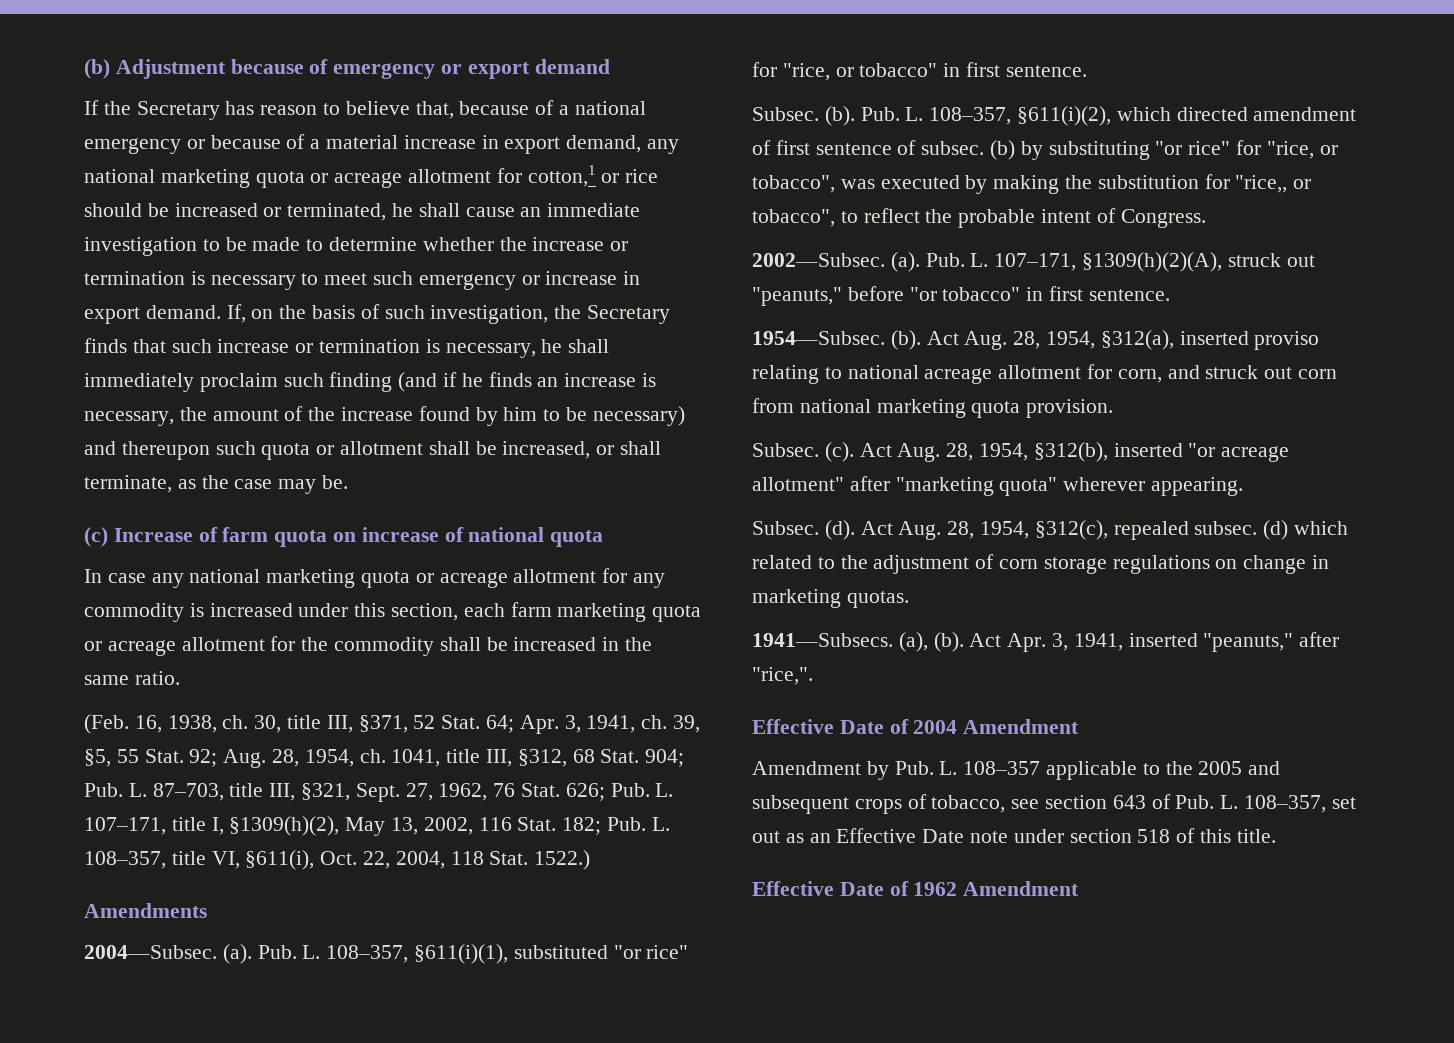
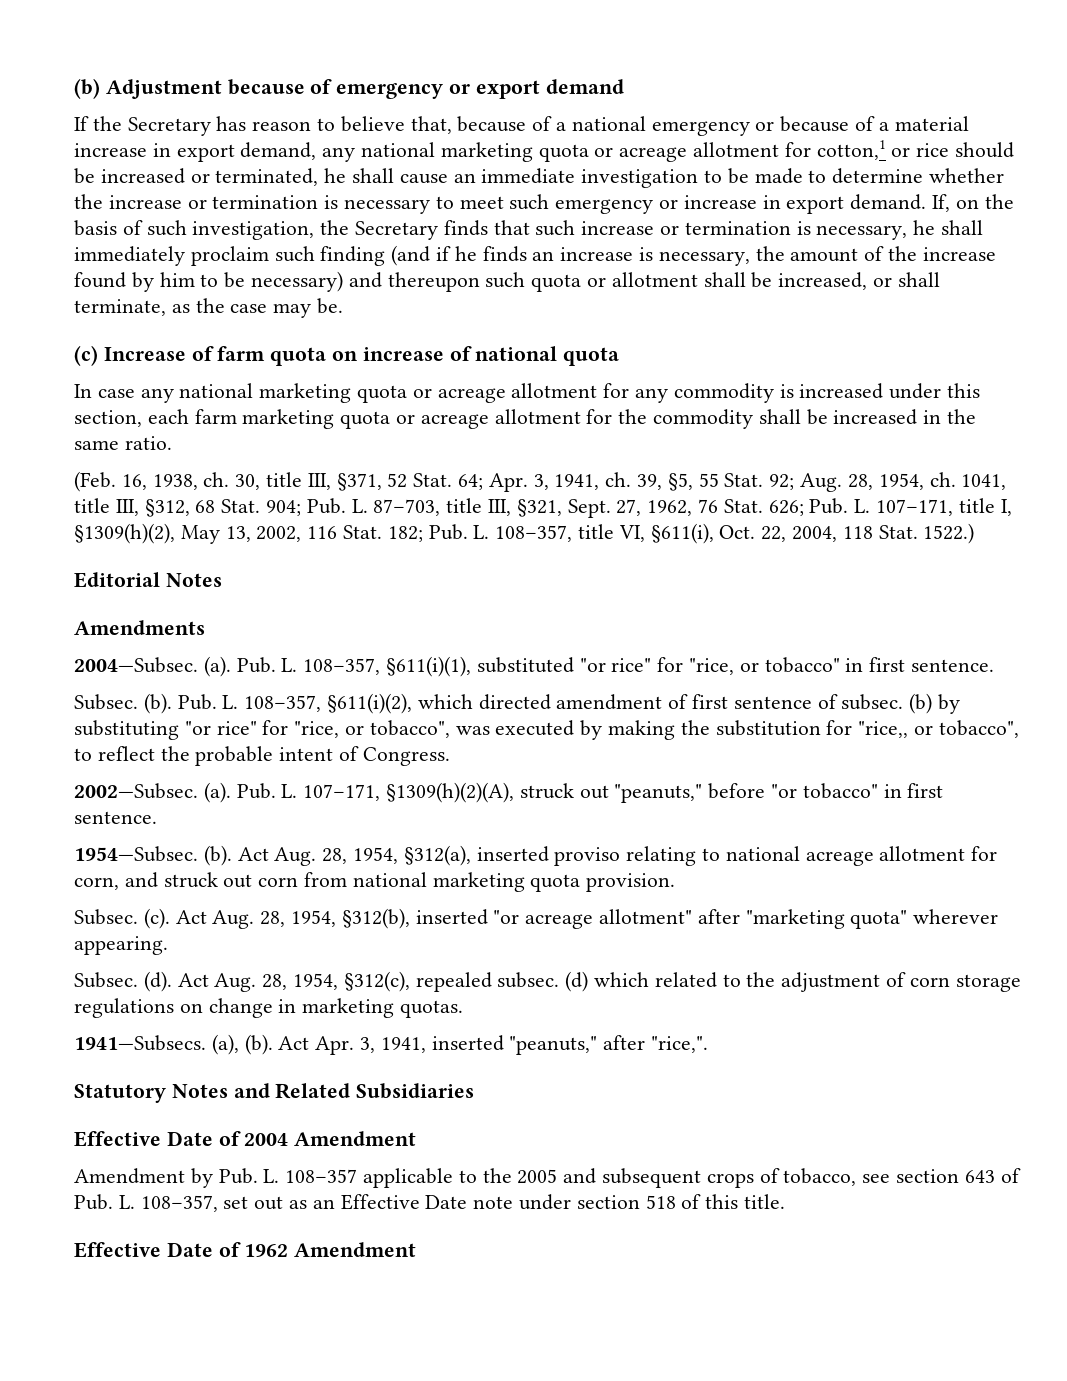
(591, 860) none -> [74,572,222,588] // Editorial Notes
(813, 676) none -> [74,1083,475,1103] // Statutory Notes and Related Subsidiaries

